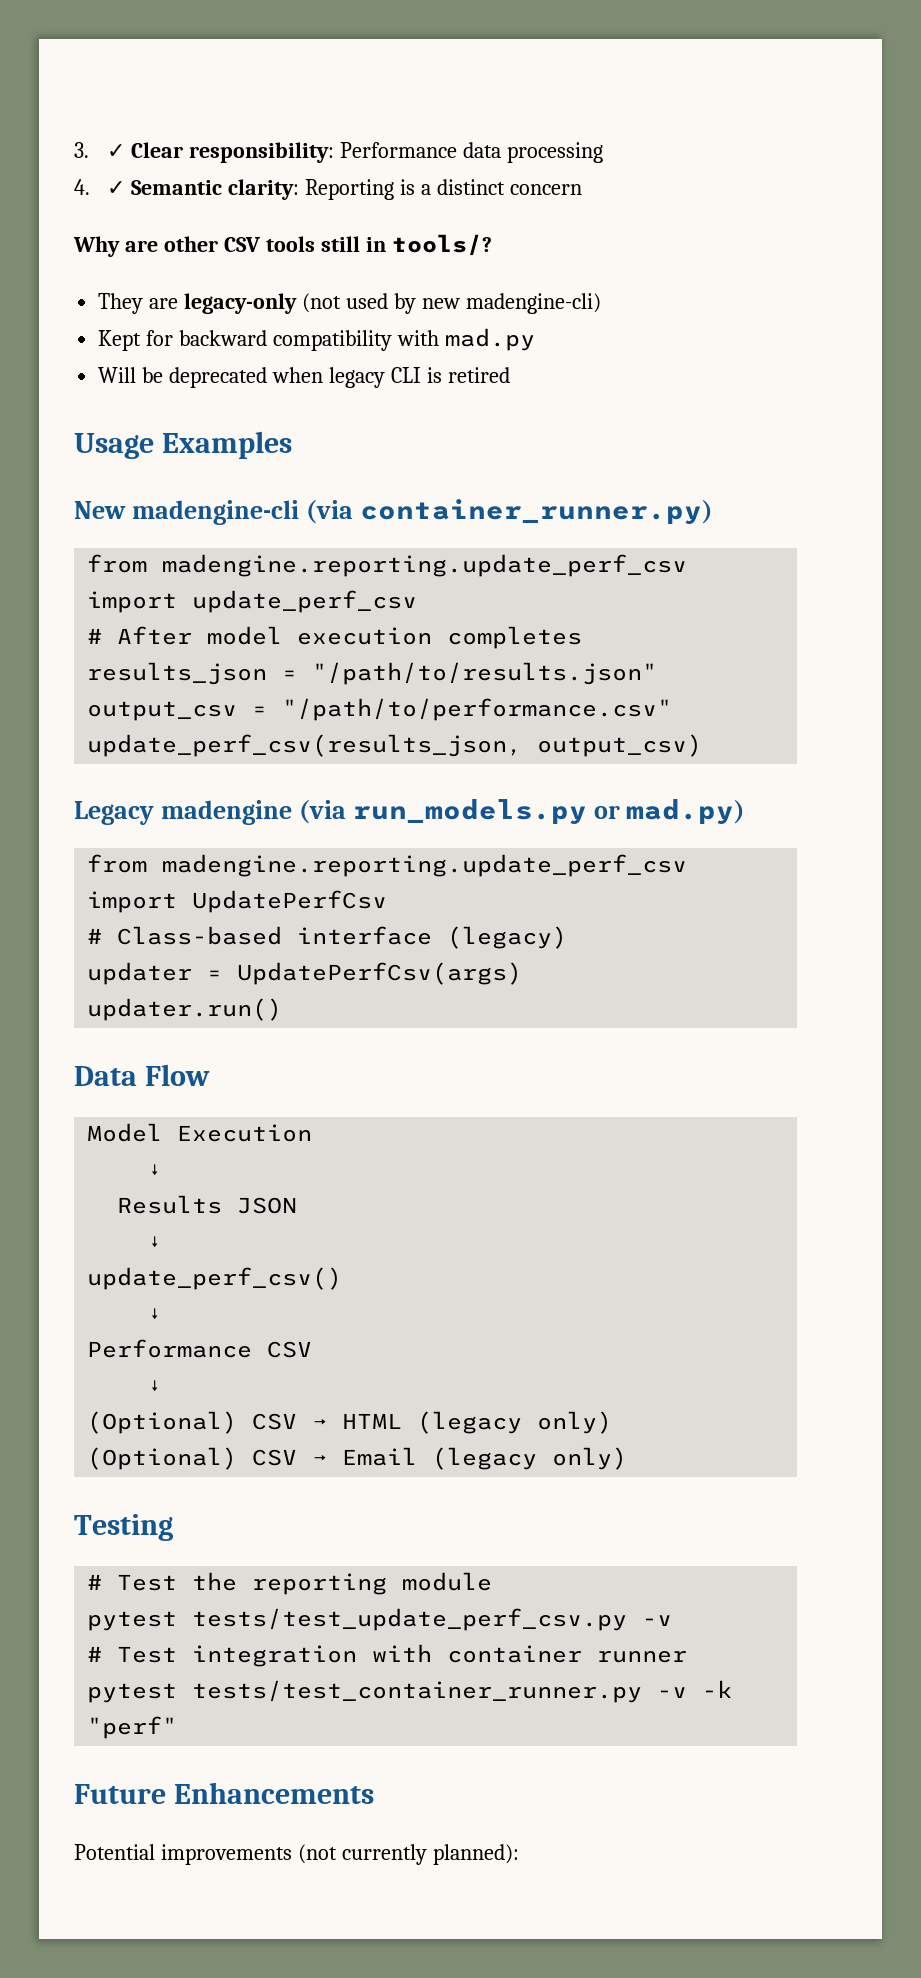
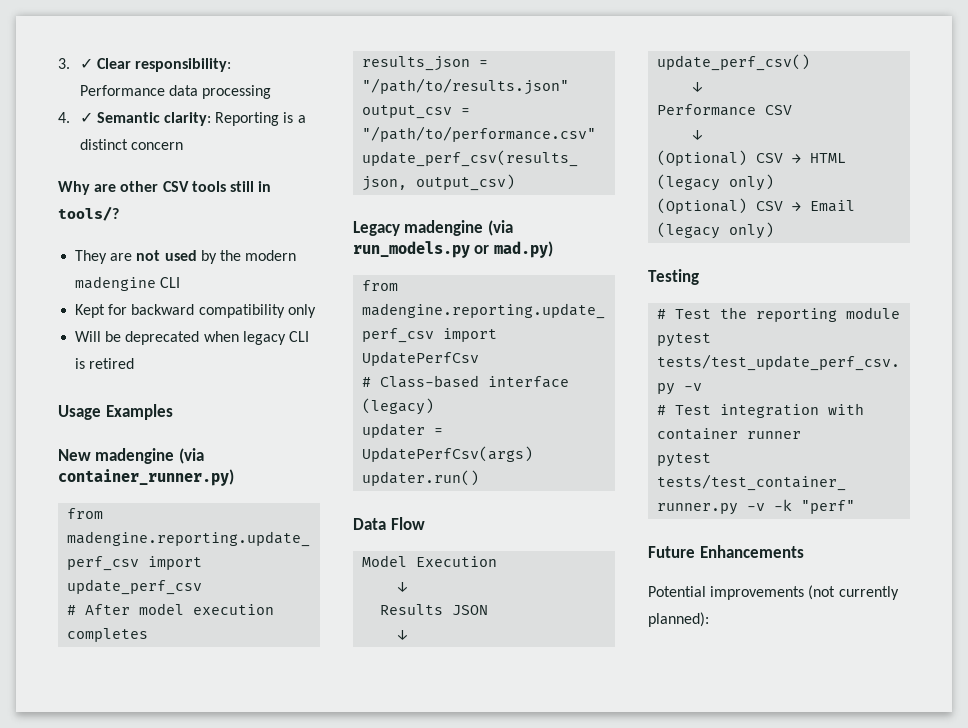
[184,293,601,314] legacy-only (not used by new madengine-cli) -> [136,250,297,264] [75,276,181,291] not used by the modern madengine CLI
[396,328,535,351] with mad.py -> [287,304,316,318] only
[131,500,299,525] madengine-cli -> [95,448,175,464] madengine

